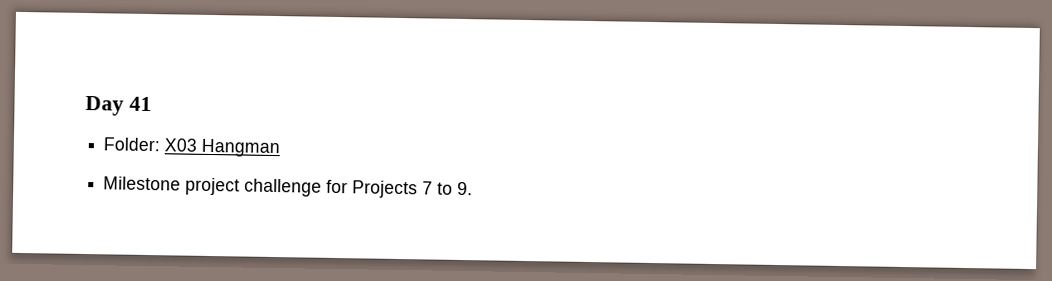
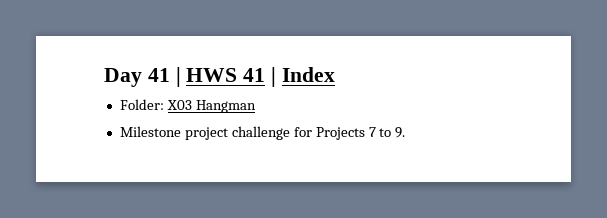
(152, 104) none -> [175,67,335,87] | HWS 41 | Index

